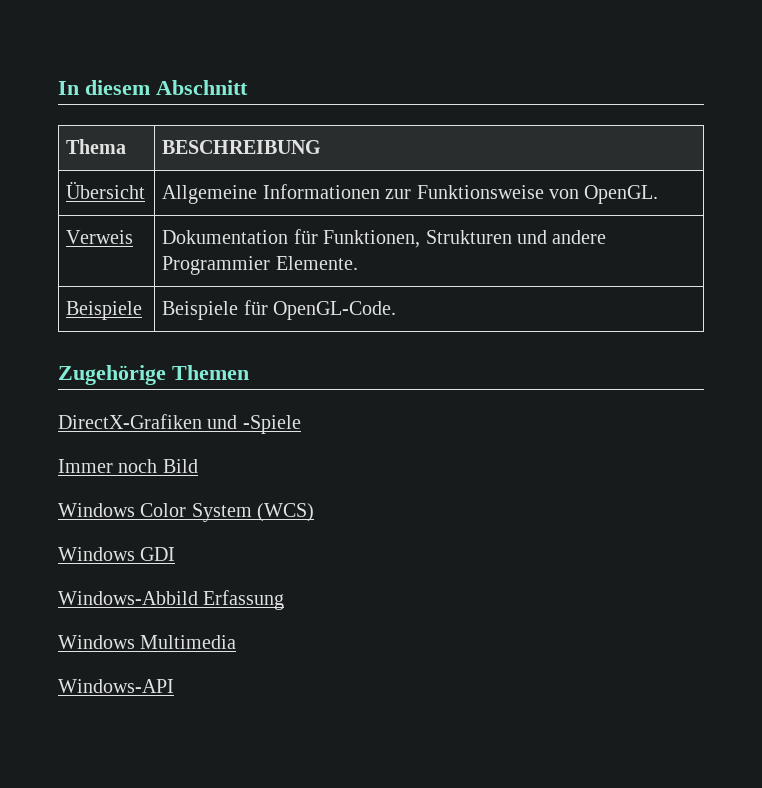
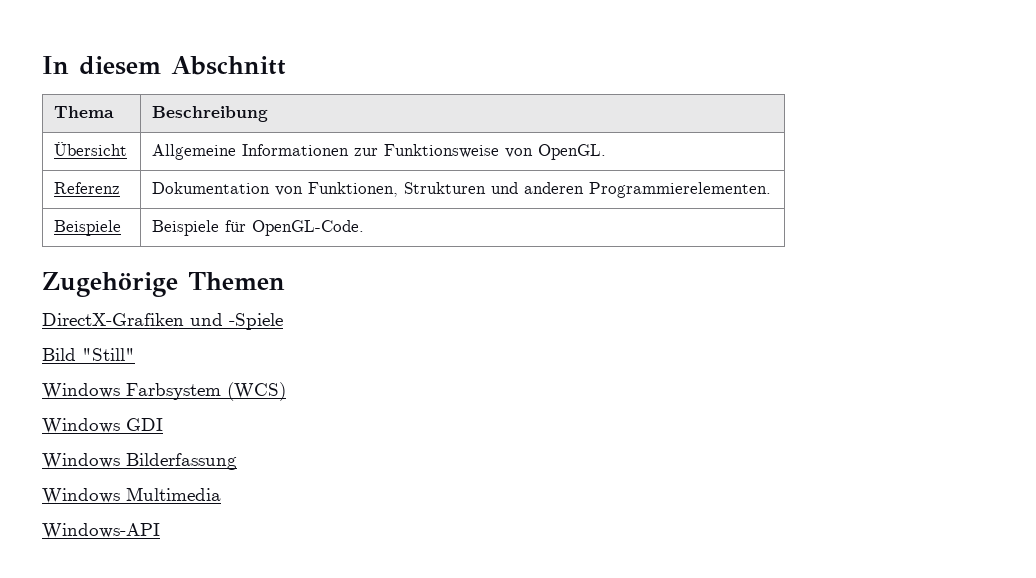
[162,140,322,154] BESCHREIBUNG -> [152,106,269,122] Beschreibung
[66,230,134,244] Verweis -> [54,182,121,194] Referenz
[293,229,318,244] für -> [275,186,304,196] von
[552,230,607,244] [162,256,358,275] andere Programmier Elemente. -> [524,182,772,198] anderen Programmierelementen.
[58,459,158,473] Immer noch -> (283, 321) none
[58,503,252,522] // Windows Color System -> [82,348,135,361] [42,383,221,400] "Still" // Windows Farbsystem
[58,590,285,610] Windows-Abbild Erfassung -> [42,453,237,470] Windows Bilderfassung

